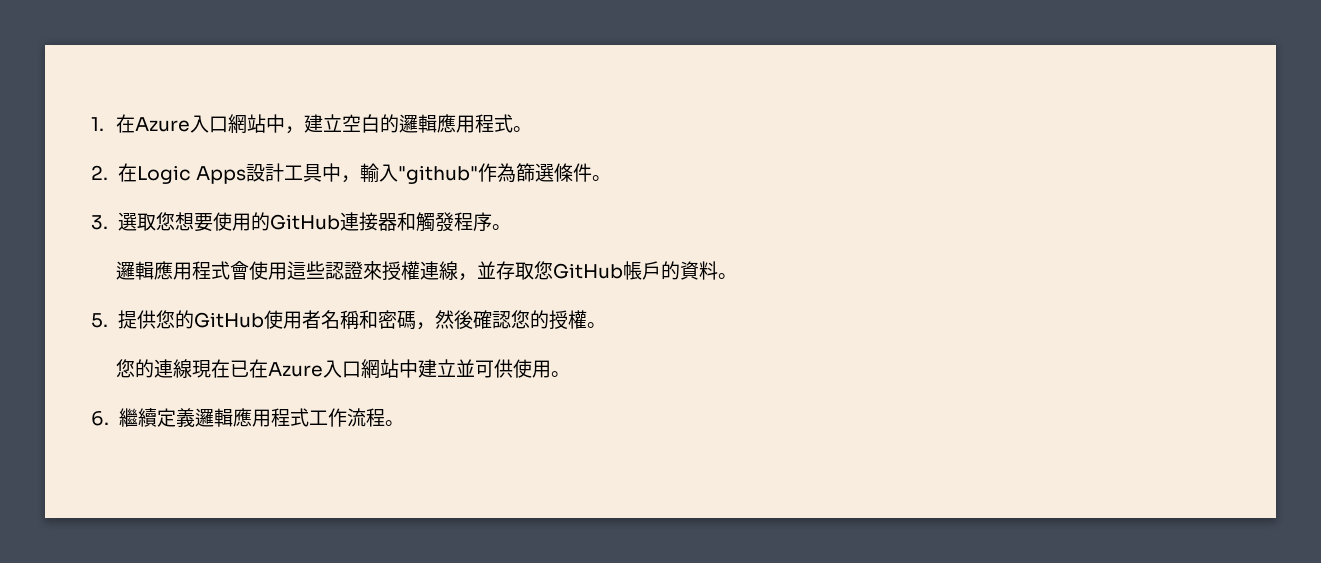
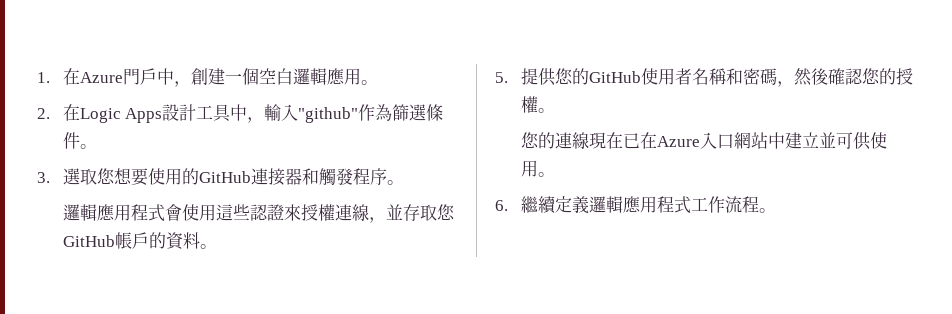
[190,114,514,134] 入口網站中，建立空白的邏輯應用程式 -> [122,68,361,87] 門戶中，創建一個空白邏輯應用

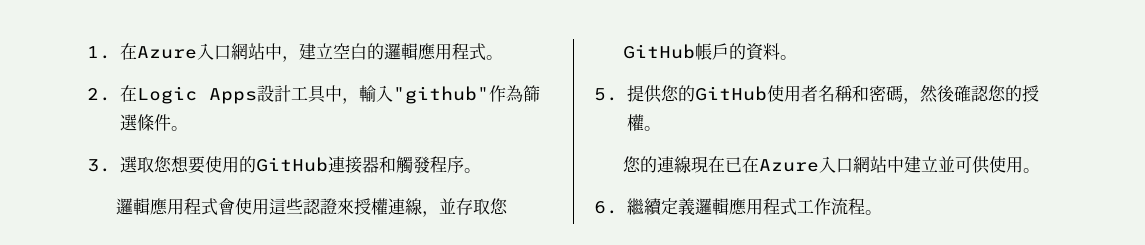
[122,68,361,87] 門戶中，創建一個空白邏輯應用 -> [196,43,486,62] 入口網站中，建立空白的邏輯應用程式

